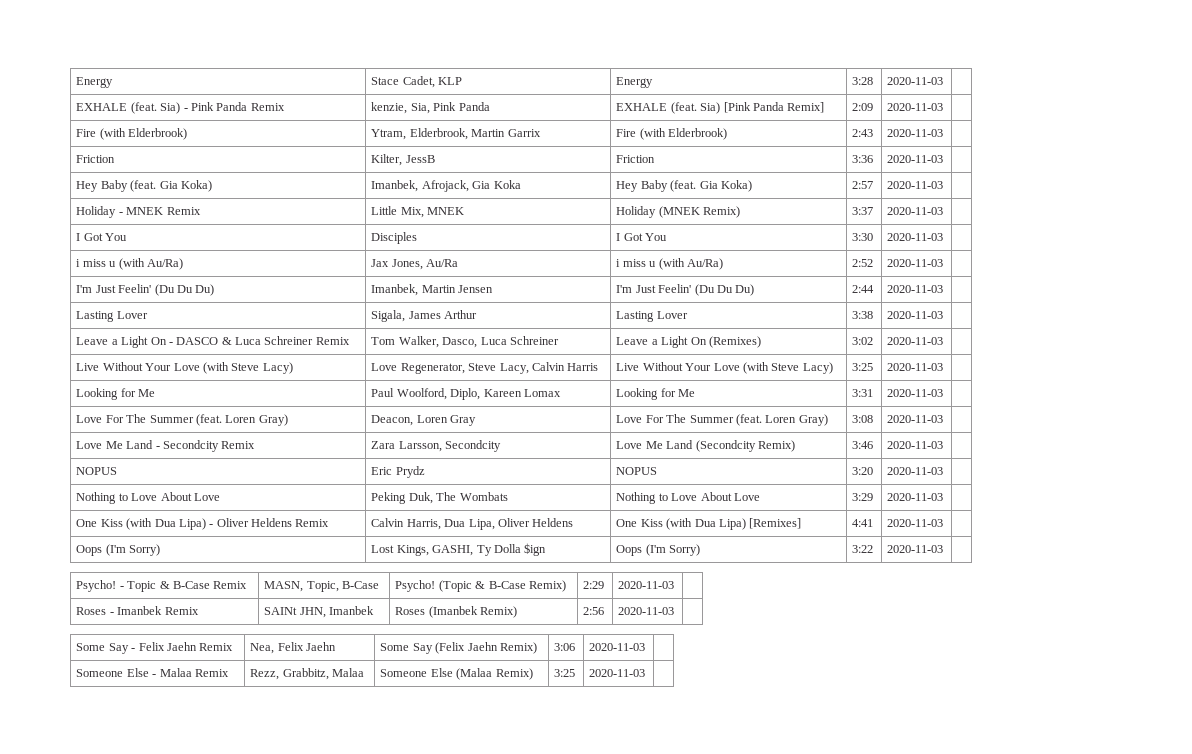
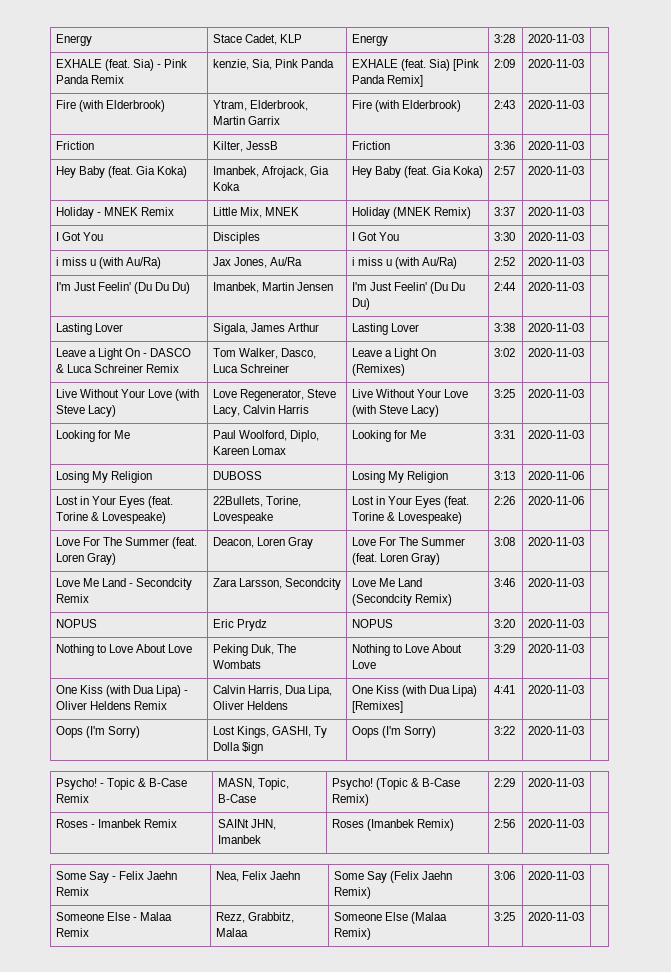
(944, 393) none -> [55,471,152,483] [212,471,262,480] [351,471,448,483] [493,471,515,480] [527,471,584,480] [55,496,174,508] [55,512,166,524] [212,496,301,507] [212,512,273,524] [351,496,470,508] [351,512,462,524] [493,496,515,505] [527,496,584,505] // Losing My Religion | DUBOSS | Losing My Religion | 3:13 | 2020-11-06 | // Lost in Your Eyes (feat. Torine & Lovespeake) | 22Bullets, Torine, Lovespeake | Lost in Your Eyes (feat. Torine & Lovespeake) | 2:26 | 2020-11-06 |

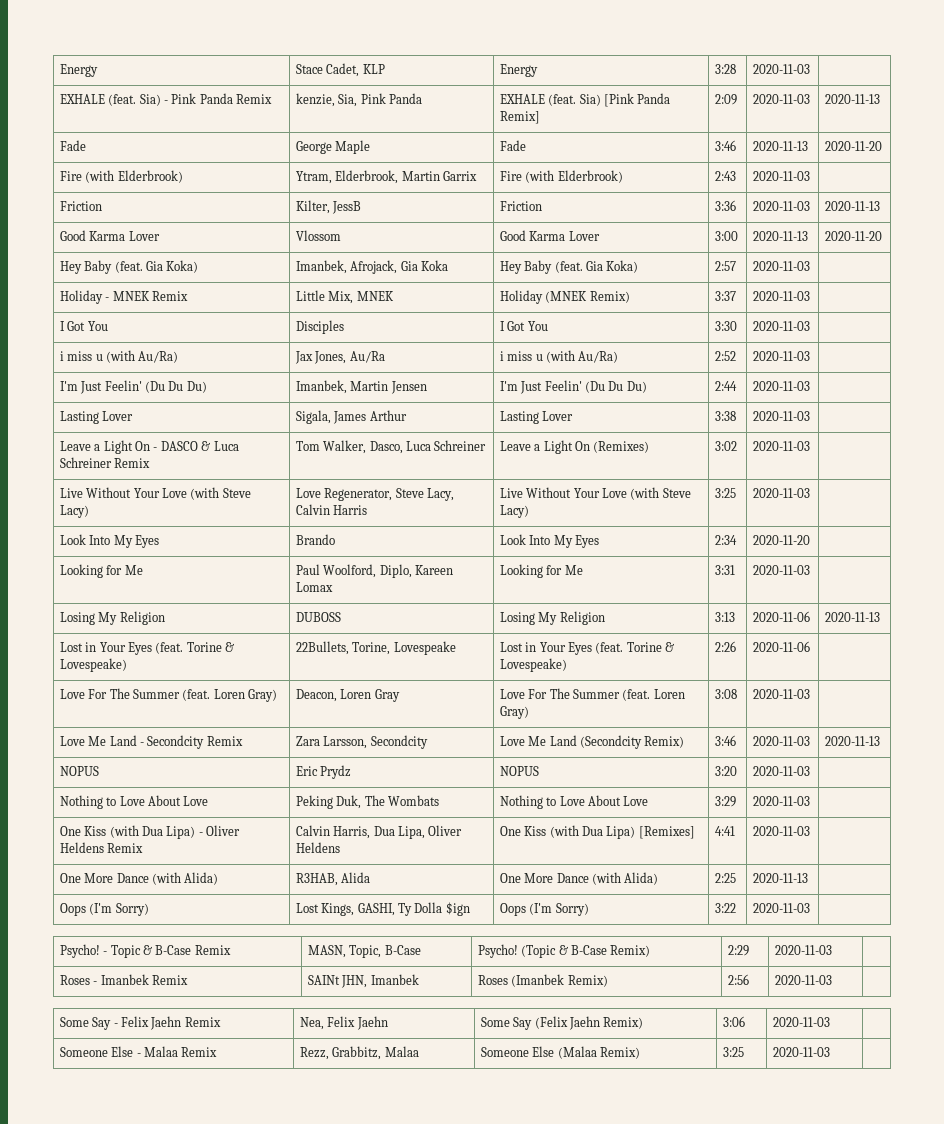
(584, 63) none -> [824,94,880,104] [59,140,86,151] [295,140,371,154] [499,140,526,151] [714,140,736,151] [752,141,808,151] [824,141,882,151] 2020-11-13 // Fade | George Maple | Fade | 3:46 | 2020-11-13 | 2020-11-20
(584, 145) none -> [824,201,880,211] [59,230,160,241] [295,230,341,241] [499,230,600,241] [714,231,738,241] [752,231,808,241] [824,231,882,241] 2020-11-13 // Good Karma Lover | Vlossom | Good Karma Lover | 3:00 | 2020-11-13 | 2020-11-20
(584, 393) none -> [59,534,160,548] [295,534,335,545] [499,534,600,548] [714,535,737,545] [752,535,810,545] // Look Into My Eyes | Brando | Look Into My Eyes | 2:34 | 2020-11-20 |
(584, 475) none -> [824,612,880,622] 2020-11-13
(584, 582) none -> [824,736,880,746] 2020-11-13
(584, 689) none -> [59,872,219,885] [295,872,371,886] [499,872,659,885] [714,873,736,883] [752,873,808,883] // One More Dance (with Alida) | R3HAB, Alida | One More Dance (with Alida) | 2:25 | 2020-11-13 |

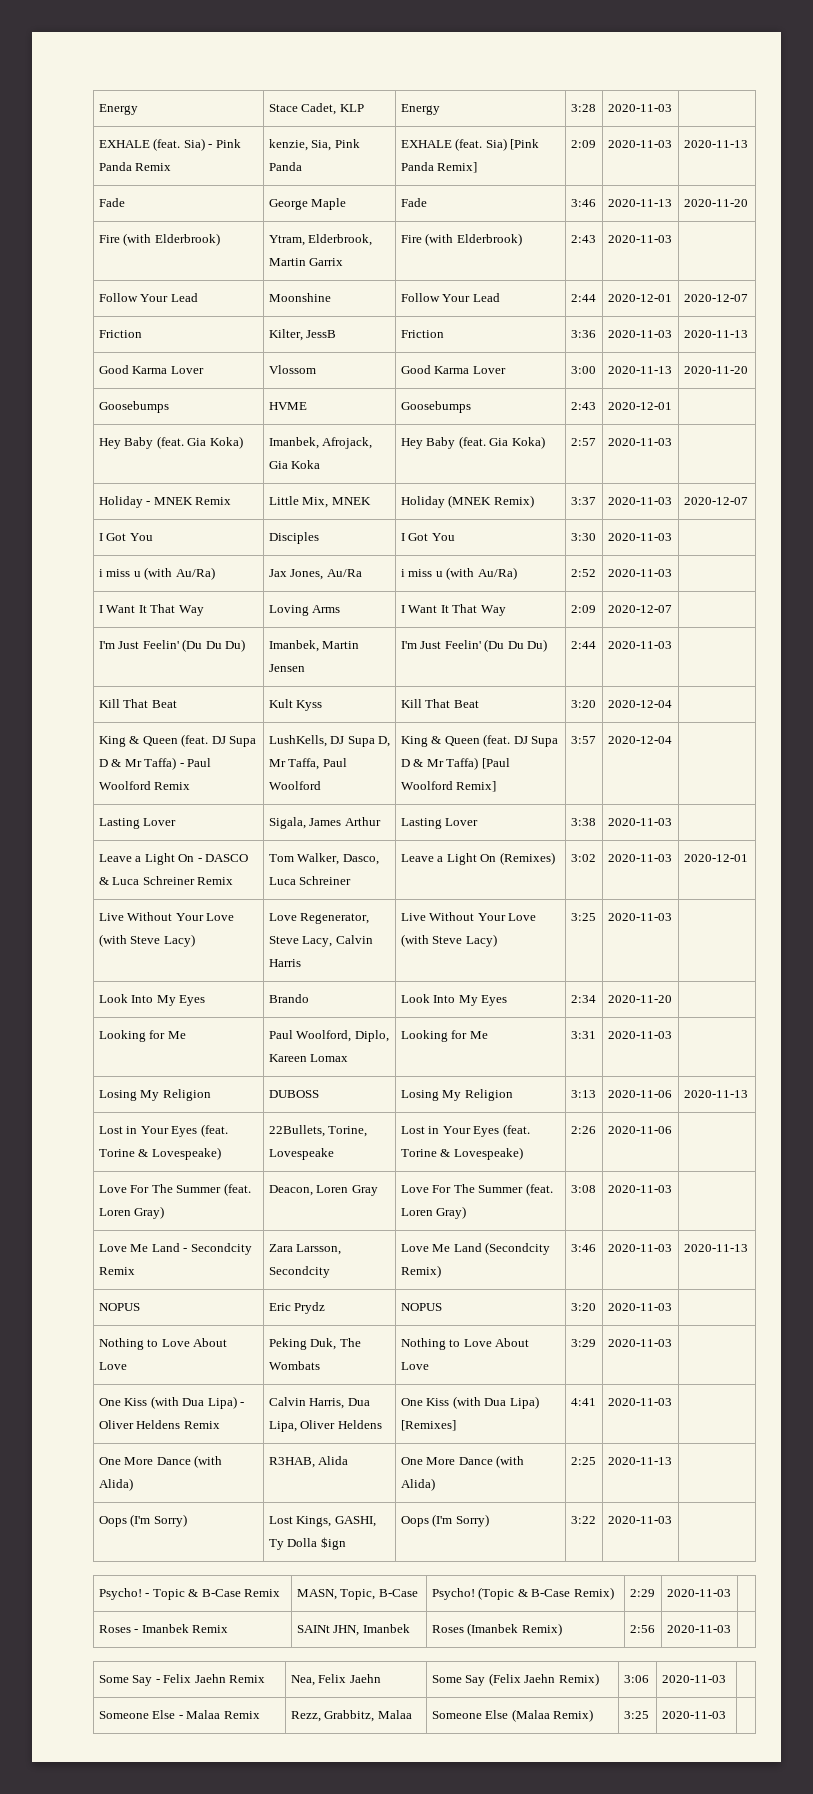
(810, 176) none -> [98,293,198,302] [268,293,331,302] [400,293,500,302] [570,294,596,302] [607,294,672,302] [683,294,748,302] // Follow Your Lead | Moonshine | Follow Your Lead | 2:44 | 2020-12-01 | 2020-12-07
(882, 236) none -> [98,401,169,413] [268,402,307,410] [400,401,471,413] [570,402,596,410] [607,402,672,410] // Goosebumps | HVME | Goosebumps | 2:43 | 2020-12-01 |
(810, 296) none -> [683,497,748,505] 2020-12-07
(810, 356) none -> [98,604,204,616] [268,605,341,616] [400,604,506,616] [570,605,596,613] [607,605,672,613] // I Want It That Way | Loving Arms | I Want It That Way | 2:09 | 2020-12-07 |
(810, 386) none -> [98,699,177,708] [268,699,323,711] [400,699,479,708] [570,700,596,708] [607,700,672,708] [98,734,257,747] [98,757,212,770] [98,781,191,790] [268,735,391,747] [268,758,347,770] [268,781,321,790] [400,734,559,747] [400,757,510,770] [400,781,497,792] [570,736,596,744] [607,736,672,744] // Kill That Beat | Kult Kyss | Kill That Beat | 3:20 | 2020-12-04 | // King & Queen (feat. DJ Supa D & Mr Taffa) - Paul Woolford Remix | LushKells, DJ Supa D, Mr Taffa, Paul Woolford | King & Queen (feat. DJ Supa D & Mr Taffa) [Paul Woolford Remix] | 3:57 | 2020-12-04 |
(810, 446) none -> [683,854,748,862] 2020-12-01

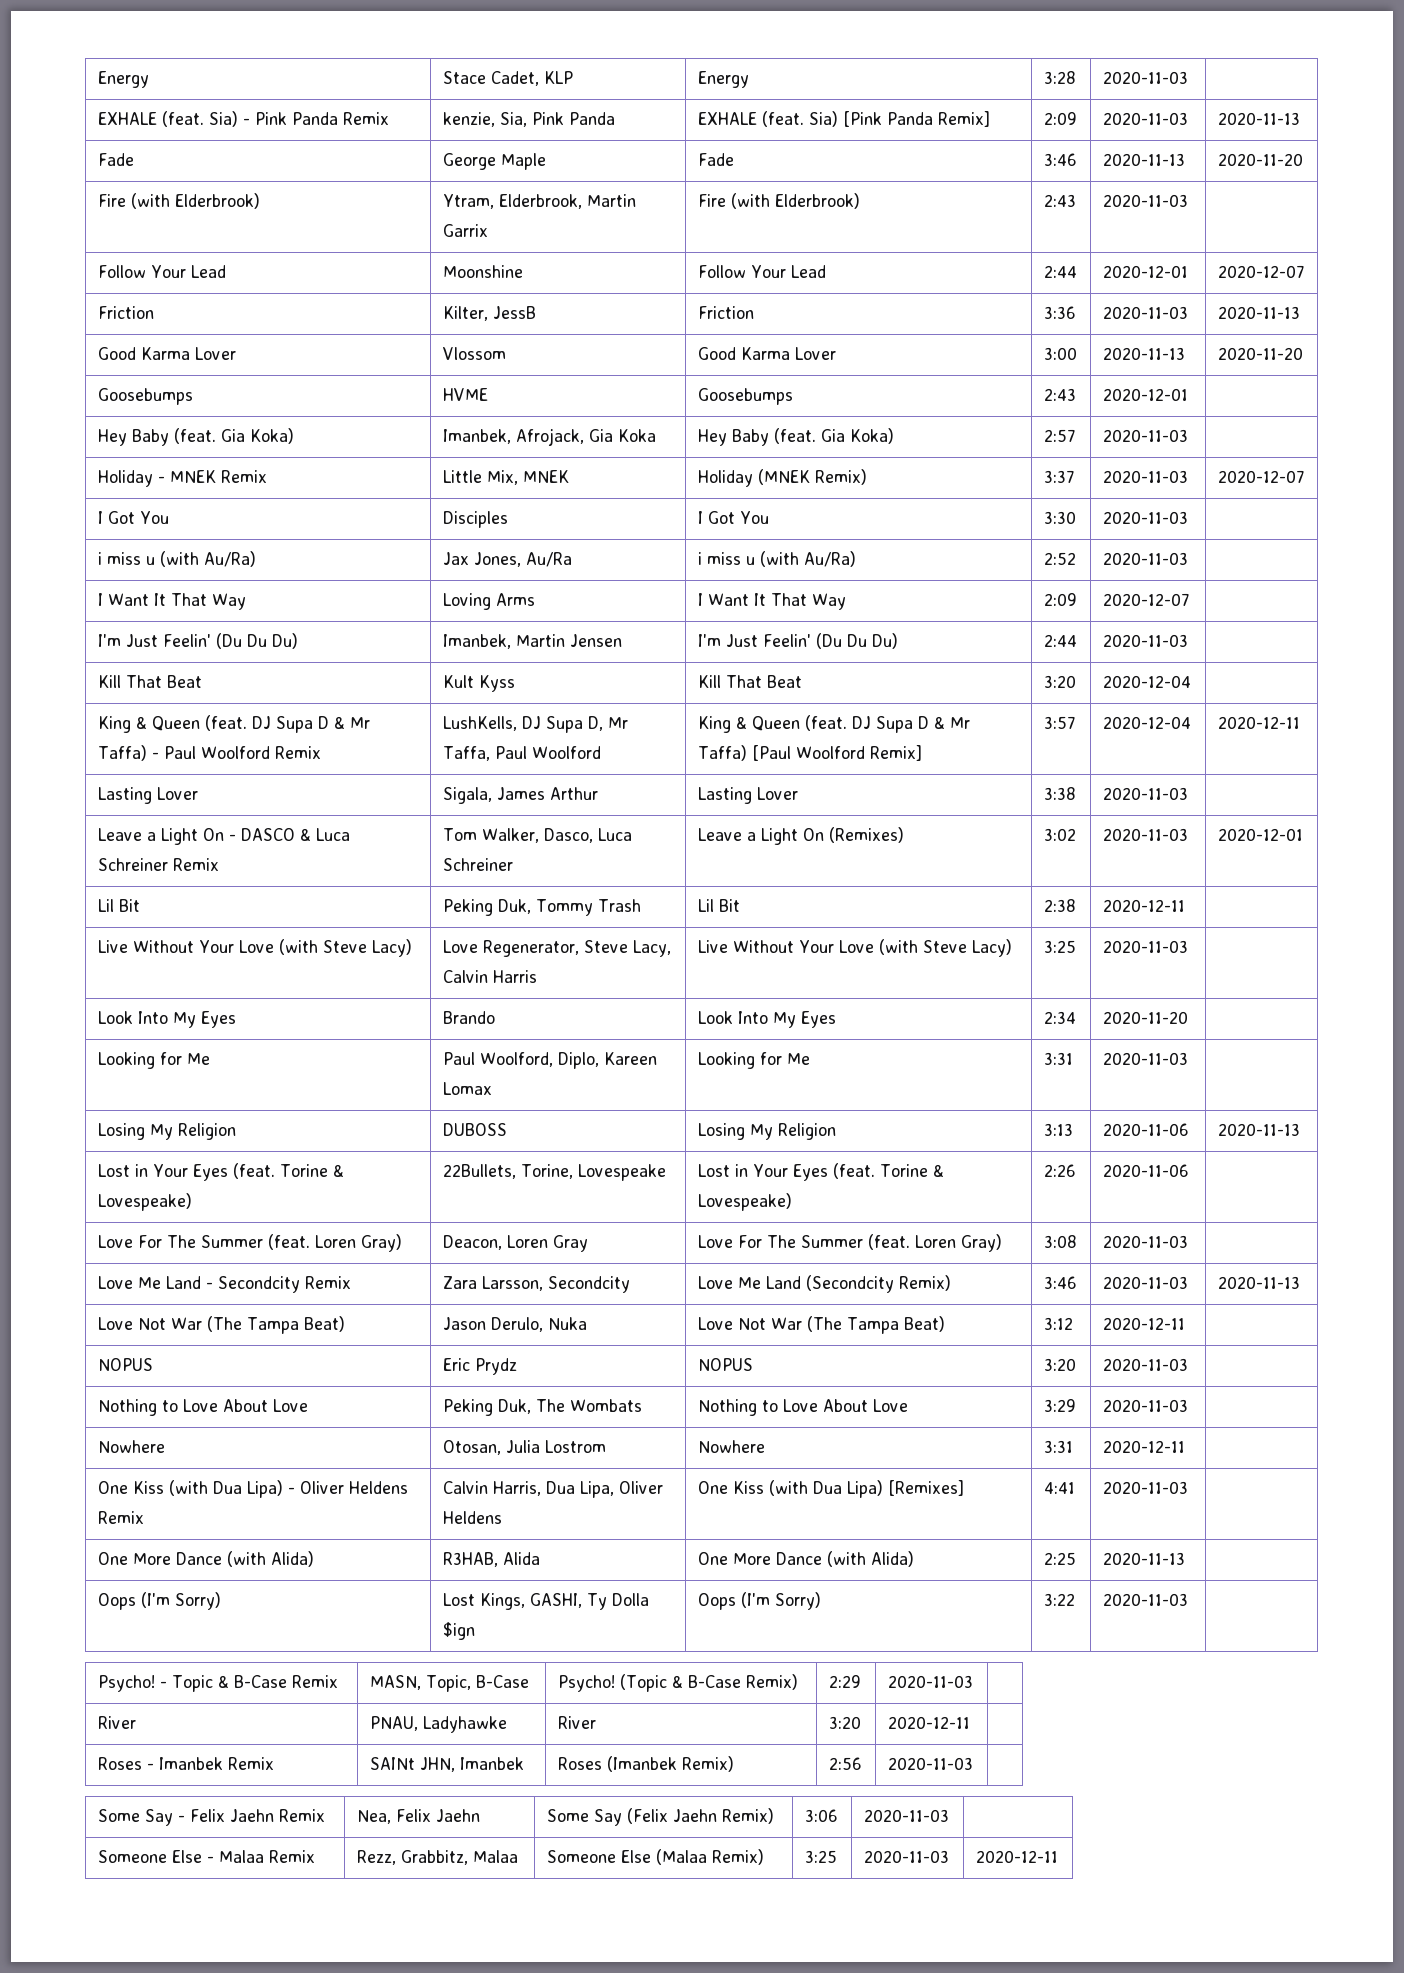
(672, 740) none -> [1217,716,1300,729] 2020-12-11
(748, 858) none -> [97,899,140,912] [442,899,641,916] [697,899,740,912] [1043,899,1076,912] [1102,899,1185,912] // Lil Bit | Peking Duk, Tommy Trash | Lil Bit | 2:38 | 2020-12-11 |
(748, 1248) none -> [97,1316,345,1334] [442,1317,587,1332] [697,1316,945,1334] [1043,1317,1073,1330] [1102,1317,1185,1330] // Love Not War (The Tampa Beat) | Jason Derulo, Nuka | Love Not War (The Tampa Beat) | 3:12 | 2020-12-11 |
(672, 1343) none -> [97,1440,165,1453] [442,1440,606,1455] [697,1440,765,1453] [1043,1440,1073,1453] [1102,1440,1185,1453] // Nowhere | Otosan, Julia Lostrom | Nowhere | 3:31 | 2020-12-11 |
(731, 1593) none -> [97,1716,136,1729] [369,1716,507,1733] [557,1716,596,1729] [828,1716,861,1729] [887,1716,970,1729] // River | PNAU, Ladyhawke | River | 3:20 | 2020-12-11 |
(726, 1715) none -> [975,1850,1058,1863] 2020-12-11

